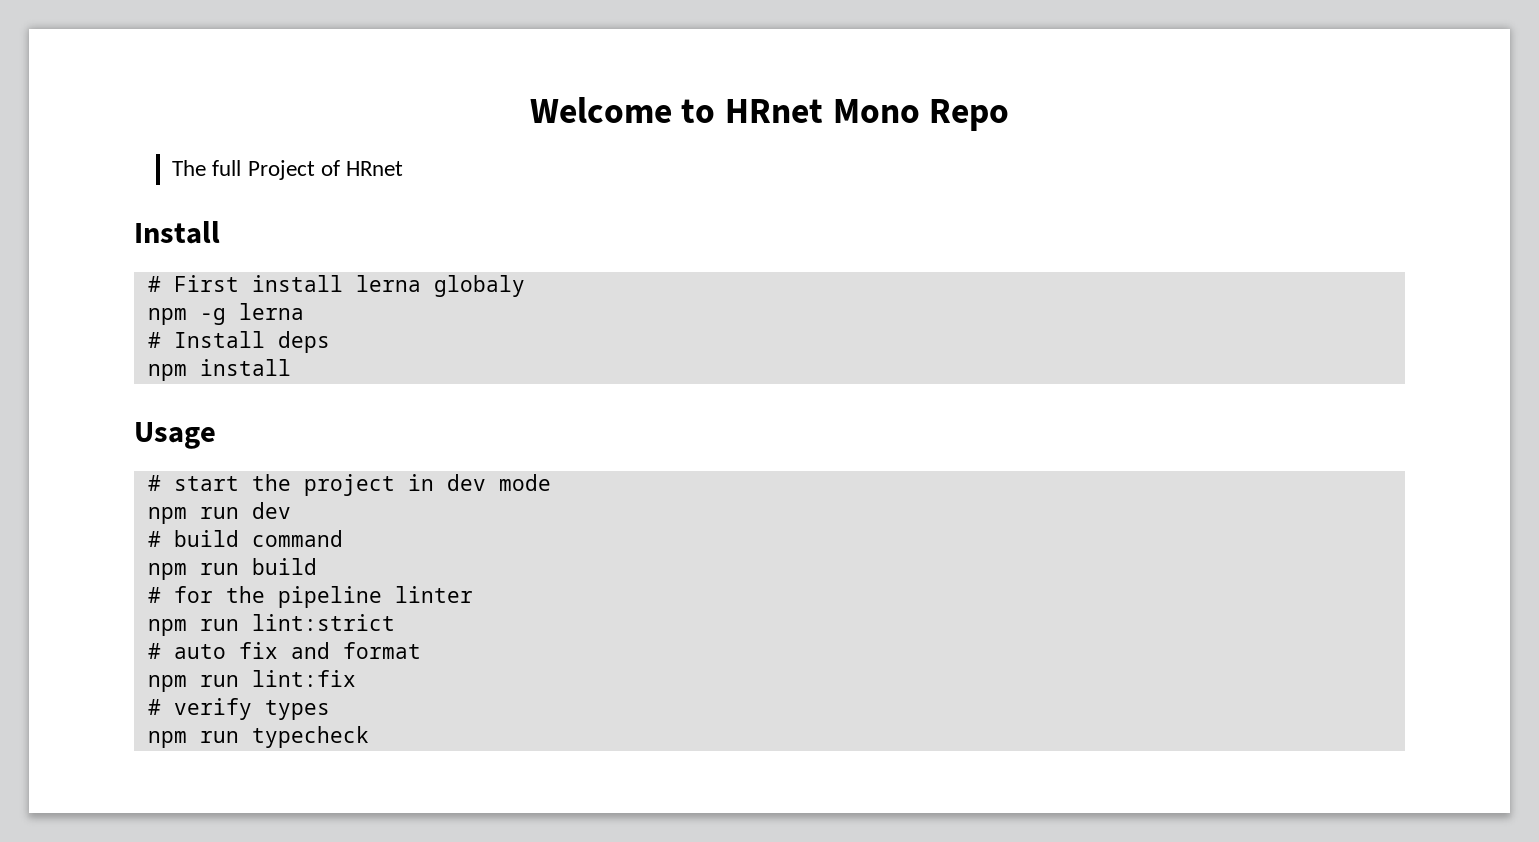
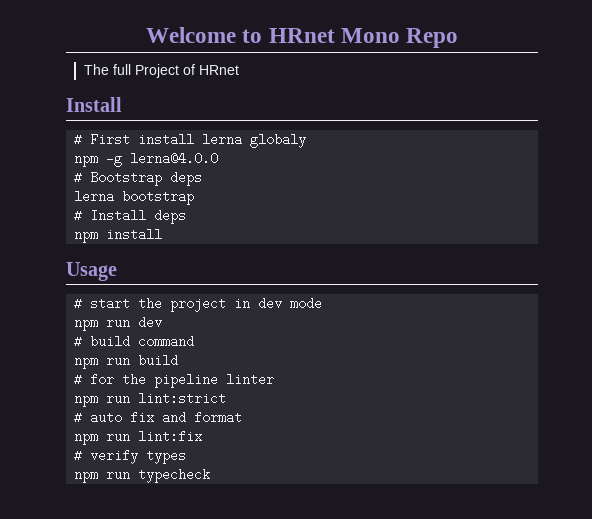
[238,303,304,320] lerna -> [130,152,219,165] [74,171,203,186] [74,190,195,205] lerna@4.0.0 // # Bootstrap deps // lerna bootstrap

